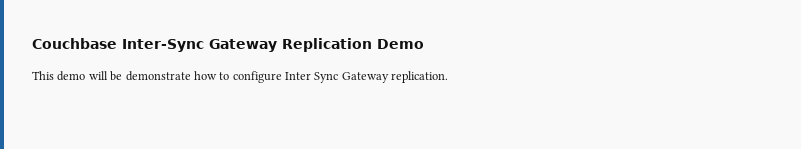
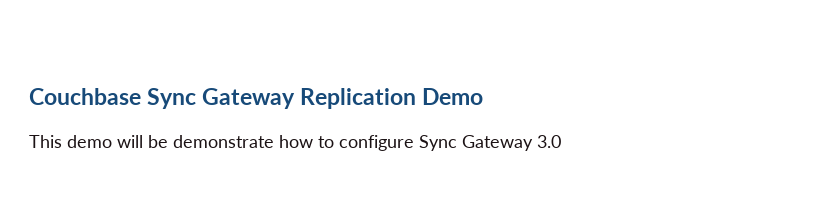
[122,39,204,52] Inter-Sync -> [147,88,197,109] Sync
[285,71,449,83] Inter Sync Gateway replication. -> [419,135,561,151] Sync Gateway 3.0

